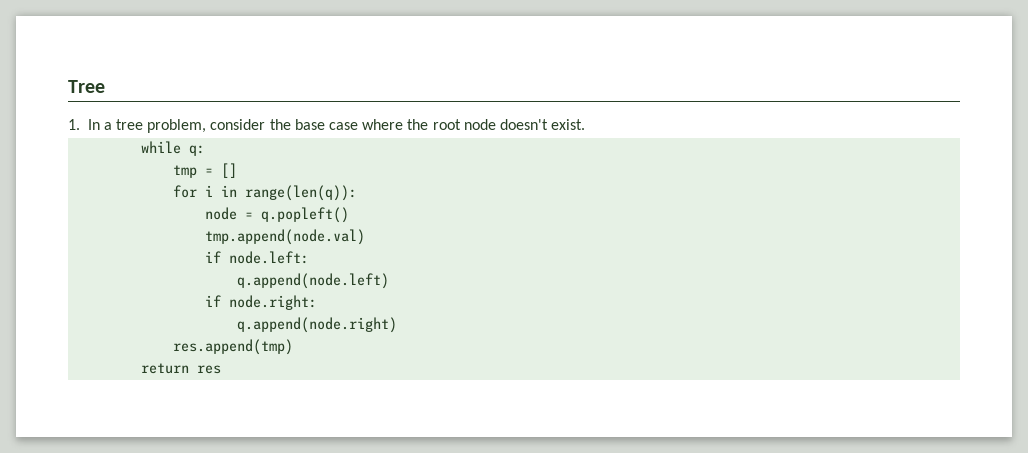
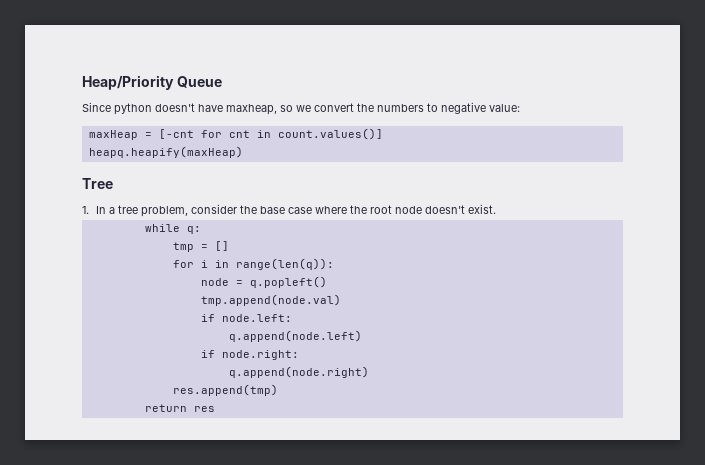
(68, 86) none -> [82,75,222,90] [82,102,520,115] [88,128,383,140] [88,146,243,158] Heap/Priority Queue // Since python doesn't have maxheap, so we convert the numbers to negative value: // maxHeap = [-cnt for cnt in count.values()] // heapq.heapify(maxHeap) //

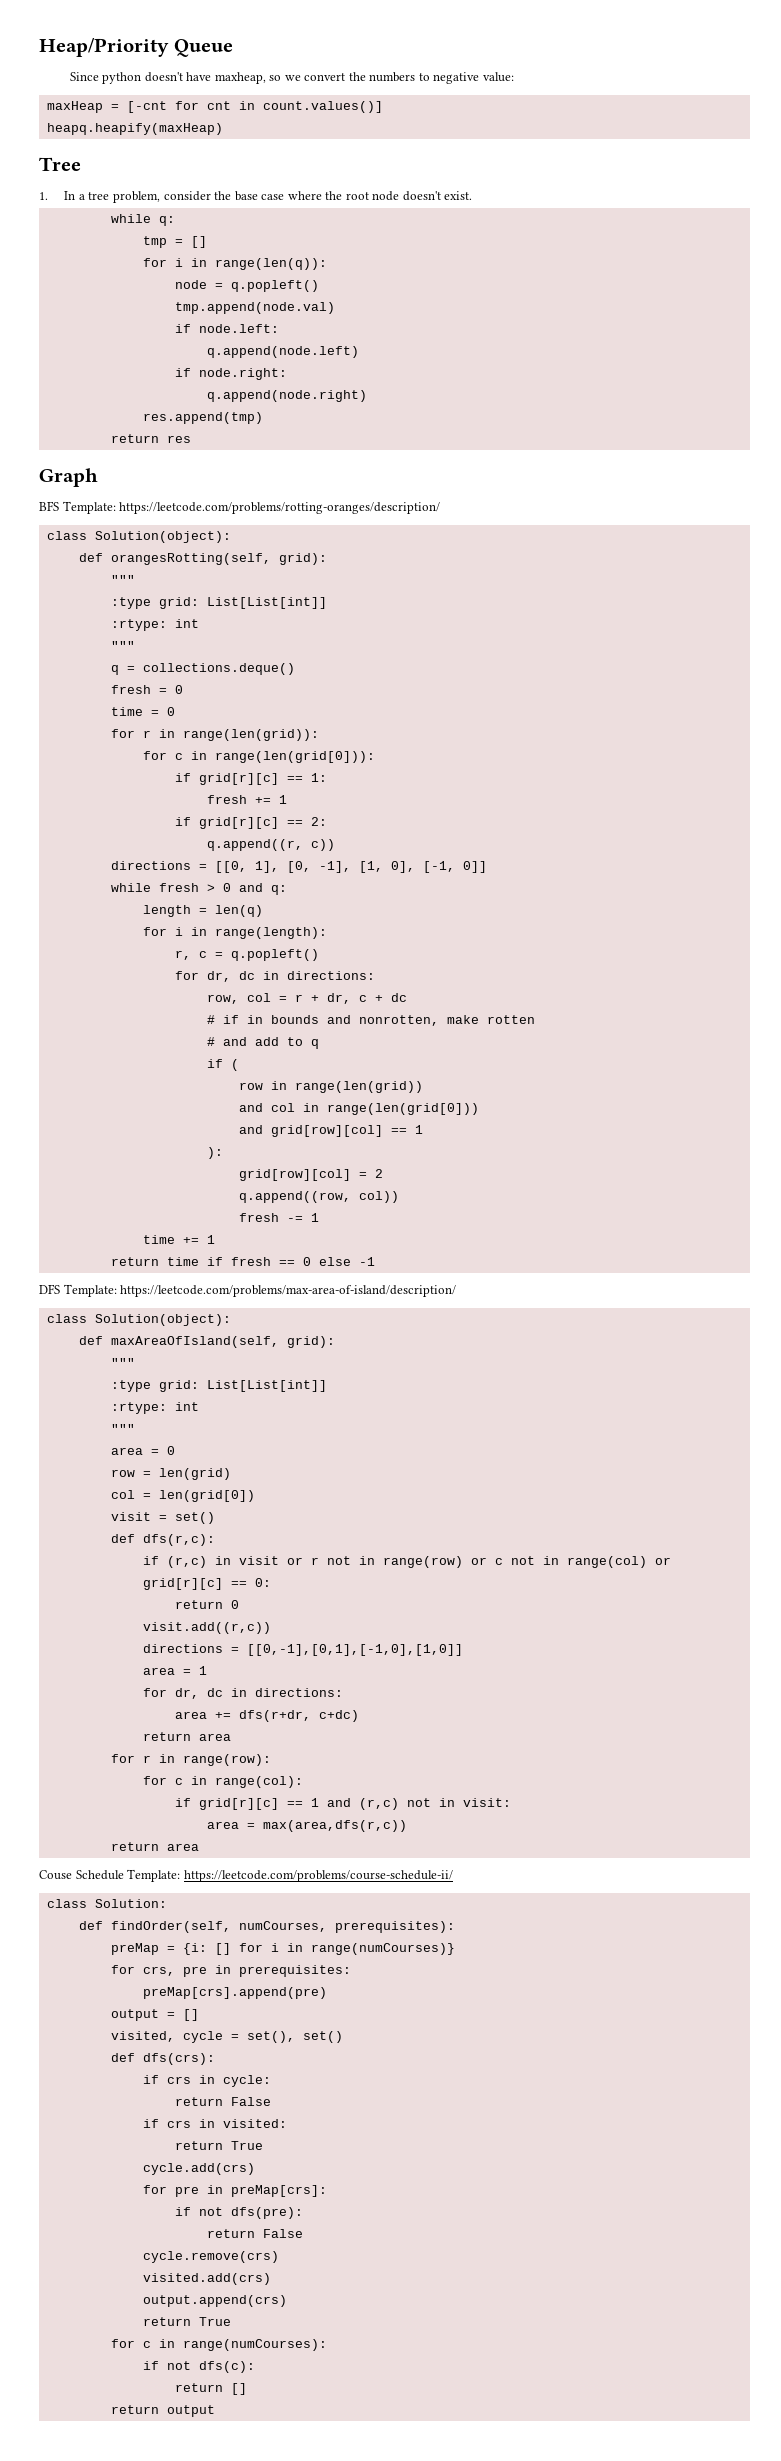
(215, 409) none -> [39,468,98,487] [39,501,441,514] [46,531,231,543] [78,553,327,565] [110,575,135,584] [110,597,327,609] [110,619,199,631] [110,641,135,650] [110,663,295,675] [110,685,183,694] [110,707,175,716] [110,729,319,741] [142,751,375,763] [174,773,327,785] [206,795,287,804] [174,817,327,829] [206,839,335,851] [110,861,487,873] [110,883,287,895] [142,905,263,917] [142,927,327,939] [174,949,319,961] [174,971,375,982] [206,993,407,1004] [206,1015,535,1026] [206,1037,319,1049] [206,1059,239,1071] [238,1081,423,1093] [238,1103,479,1115] [238,1125,423,1137] [206,1147,223,1159] [238,1169,383,1181] [238,1191,399,1203] [238,1213,319,1222] [142,1235,215,1244] [110,1257,375,1266] [39,1284,457,1297] [46,1314,231,1326] [78,1336,335,1348] [110,1358,135,1367] [110,1380,327,1392] [110,1402,199,1414] [110,1424,135,1433] [110,1446,175,1455] [110,1468,231,1480] [110,1490,255,1502] [110,1512,215,1524] [110,1534,215,1546] [142,1556,671,1568] [142,1578,271,1590] [174,1600,239,1609] [142,1622,271,1634] [142,1644,463,1656] [142,1666,207,1675] [142,1688,343,1699] [174,1710,359,1722] [142,1732,231,1741] [110,1754,271,1766] [142,1776,303,1788] [174,1798,511,1810] [206,1820,407,1832] [110,1842,199,1851] [39,1869,453,1882] [46,1899,167,1908] [78,1921,455,1933] [110,1943,455,1955] [110,1965,351,1977] [142,1987,327,1999] [110,2009,199,2021] [110,2031,343,2043] [110,2053,215,2065] [142,2075,271,2087] [174,2097,271,2106] [142,2119,287,2128] [174,2141,263,2150] [142,2163,255,2175] [142,2185,327,2197] [174,2207,303,2219] [206,2229,303,2238] [142,2251,279,2263] [142,2273,271,2285] [142,2295,287,2307] [142,2317,231,2326] [110,2339,327,2351] [142,2361,255,2373] [174,2383,247,2395] [110,2405,215,2417] // Graph // BFS Template: https://leetcode.com/problems/rotting-oranges/description/ // class Solution(object): // def orangesRotting(self, grid): // """ // :type grid: List[List[int]] // :rtype: int // """ // q = collections.deque() // fresh = 0 // time = 0 // for r in range(len(grid)): // for c in range(len(grid[0])): // if grid[r][c] == 1: // fresh += 1 // if grid[r][c] == 2: // q.append((r, c)) // directions = [[0, 1], [0, -1], [1, 0], [-1, 0]] // while fresh > 0 and q: // length = len(q) // for i in range(length): // r, c = q.popleft() // for dr, dc in directions: // row, col = r + dr, c + dc // # if in bounds and nonrotten, make rotten // # and add to q // if ( // row in range(len(grid)) // and col in range(len(grid[0])) // and grid[row][col] == 1 // ): // grid[row][col] = 2 // q.append((row, col)) // fresh -= 1 // time += 1 // return time if fresh == 0 else -1 // DFS Template: https://leetcode.com/problems/max-area-of-island/description/ // class Solution(object): // def maxAreaOfIsland(self, grid): // """ // :type grid: List[List[int]] // :rtype: int // """ // area = 0 // row = len(grid) // col = len(grid[0]) // visit = set() // def dfs(r,c): // if (r,c) in visit or r not in range(row) or c not in range(col) or grid[r][c] == 0: // return 0 // visit.add((r,c)) // directions = [[0,-1],[0,1],[-1,0],[1,0]] // area = 1 // for dr, dc in directions: // area += dfs(r+dr, c+dc) // return area // for r in range(row): // for c in range(col): // if grid[r][c] == 1 and (r,c) not in visit: // area = max(area,dfs(r,c)) // return area // Couse Schedule Template: https://leetcode.com/problems/course-schedule-ii/ // class Solution: // def findOrder(self, numCourses, prerequisites): // preMap = {i: [] for i in range(numCourses)} // for crs, pre in prerequisites: // preMap[crs].append(pre) // output = [] // visited, cycle = set(), set() // def dfs(crs): // if crs in cycle: // return False // if crs in visited: // return True // cycle.add(crs) // for pre in preMap[crs]: // if not dfs(pre): // return False // cycle.remove(crs) // visited.add(crs) // output.append(crs) // return True // for c in range(numCourses): // if not dfs(c): // return [] // return output

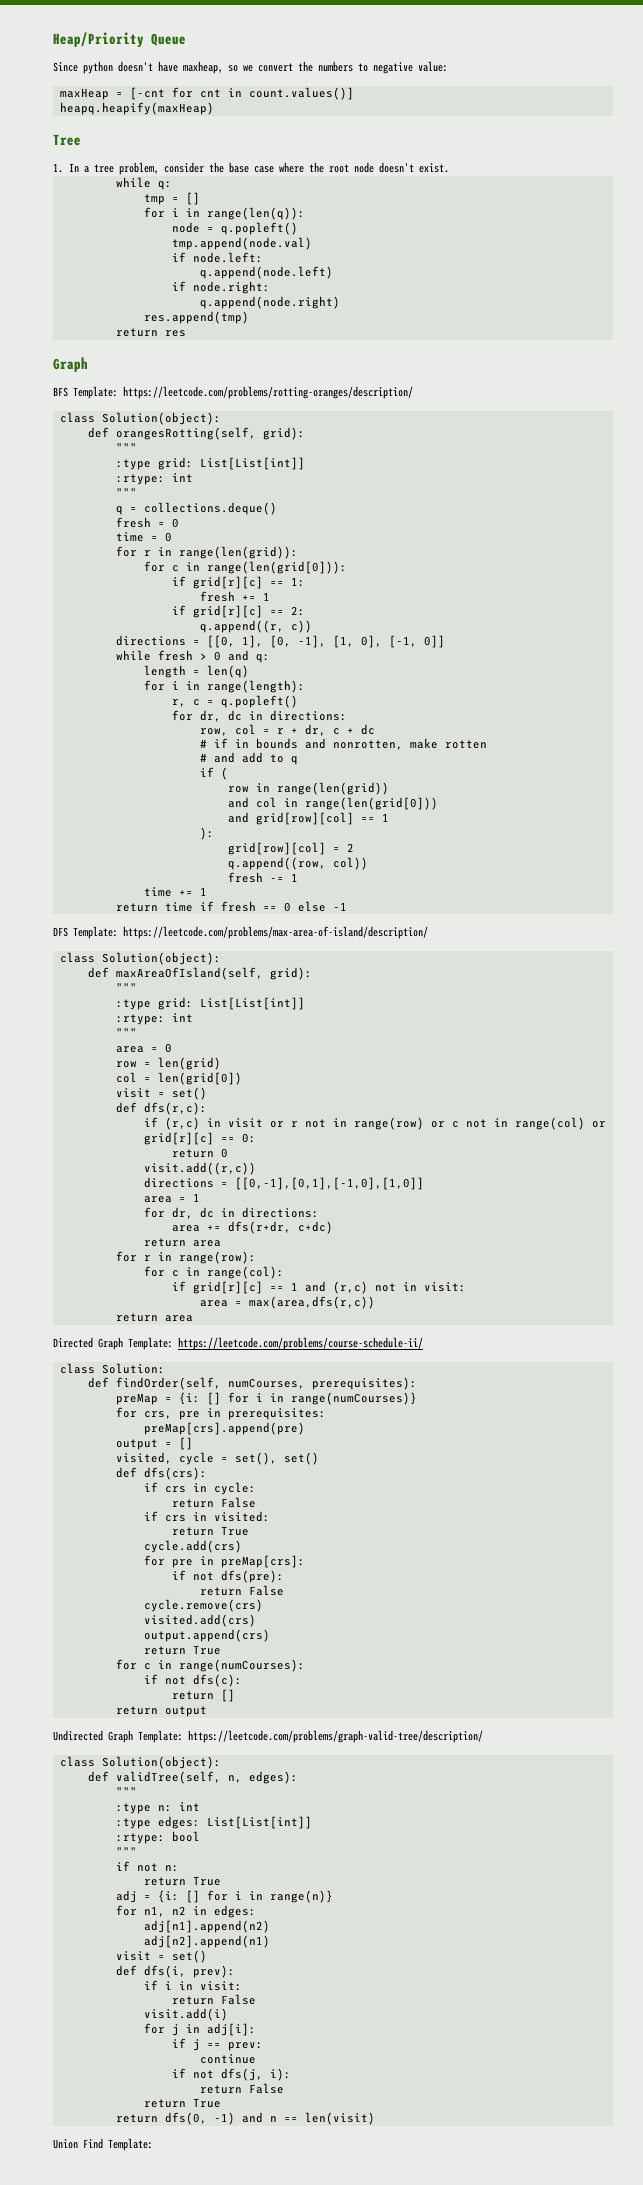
[39,1870,124,1880] Couse Schedule -> [53,1337,123,1350] Directed Graph
(215, 2411) none -> [53,1730,483,1743] [59,1756,221,1769] [87,1771,298,1784] [115,1787,137,1796] [115,1802,200,1814] [115,1816,312,1829] [115,1831,200,1844] [115,1847,137,1856] [115,1861,179,1872] [143,1876,221,1886] [115,1890,333,1903] [115,1905,256,1918] [143,1920,270,1933] [143,1935,270,1948] [115,1950,207,1963] [115,1965,235,1978] [143,1980,242,1991] [171,1994,256,2005] [143,2008,228,2021] [143,2023,256,2036] [171,2038,263,2051] [199,2054,256,2064] [171,2068,291,2081] [199,2083,284,2094] [143,2098,221,2108] [115,2112,375,2125] [53,2138,153,2151] // Undirected Graph Template: https://leetcode.com/problems/graph-valid-tree/description/ // class Solution(object): // def validTree(self, n, edges): // """ // :type n: int // :type edges: List[List[int]] // :rtype: bool // """ // if not n: // return True // adj = {i: [] for i in range(n)} // for n1, n2 in edges: // adj[n1].append(n2) // adj[n2].append(n1) // visit = set() // def dfs(i, prev): // if i in visit: // return False // visit.add(i) // for j in adj[i]: // if j == prev: // continue // if not dfs(j, i): // return False // return True // return dfs(0, -1) and n == len(visit) // Union Find Template:

